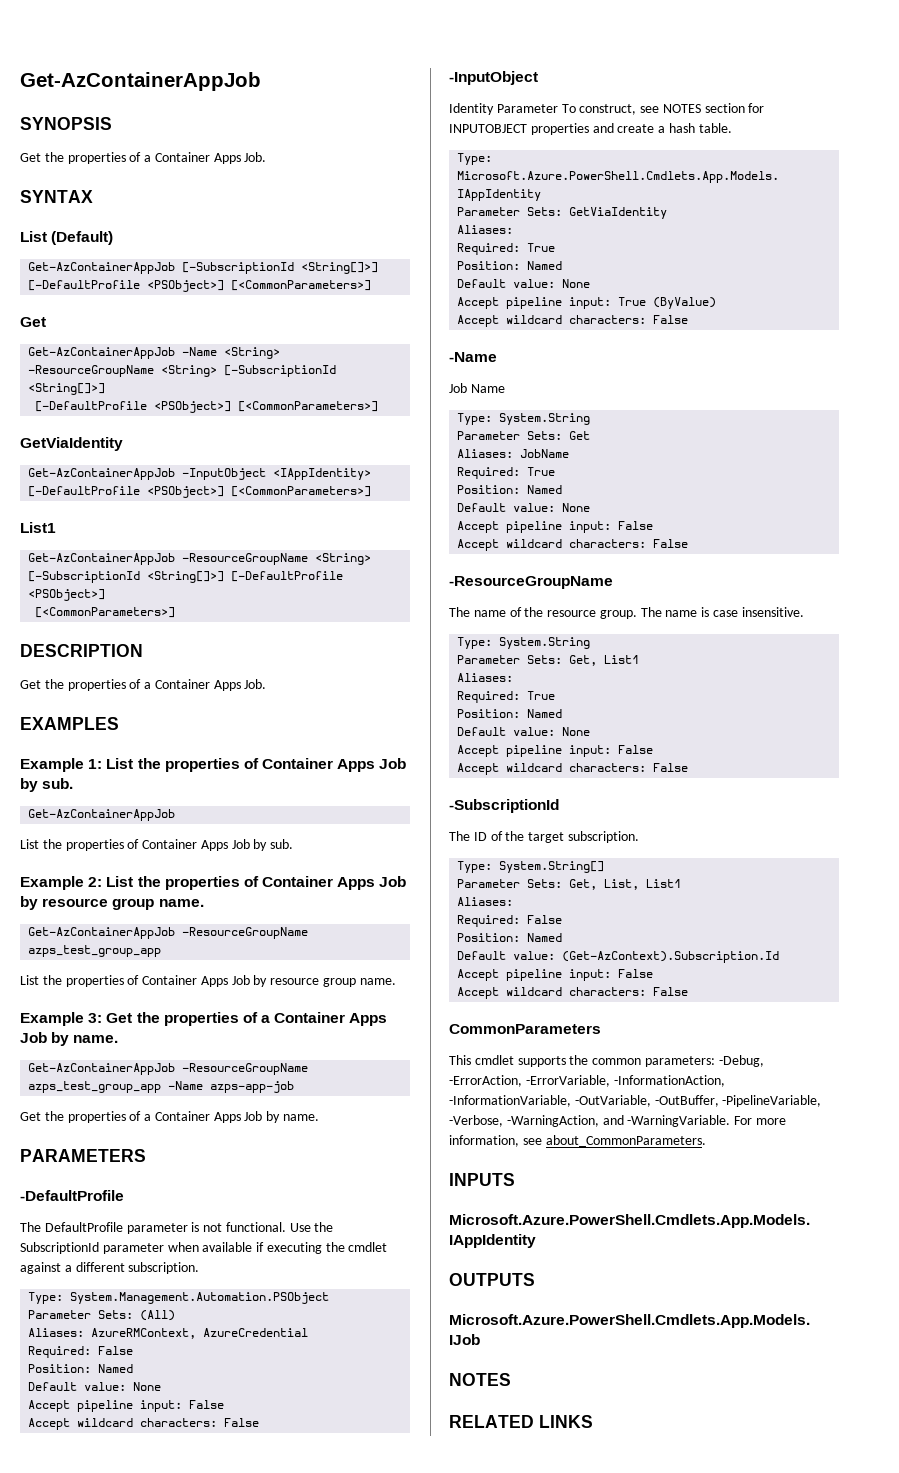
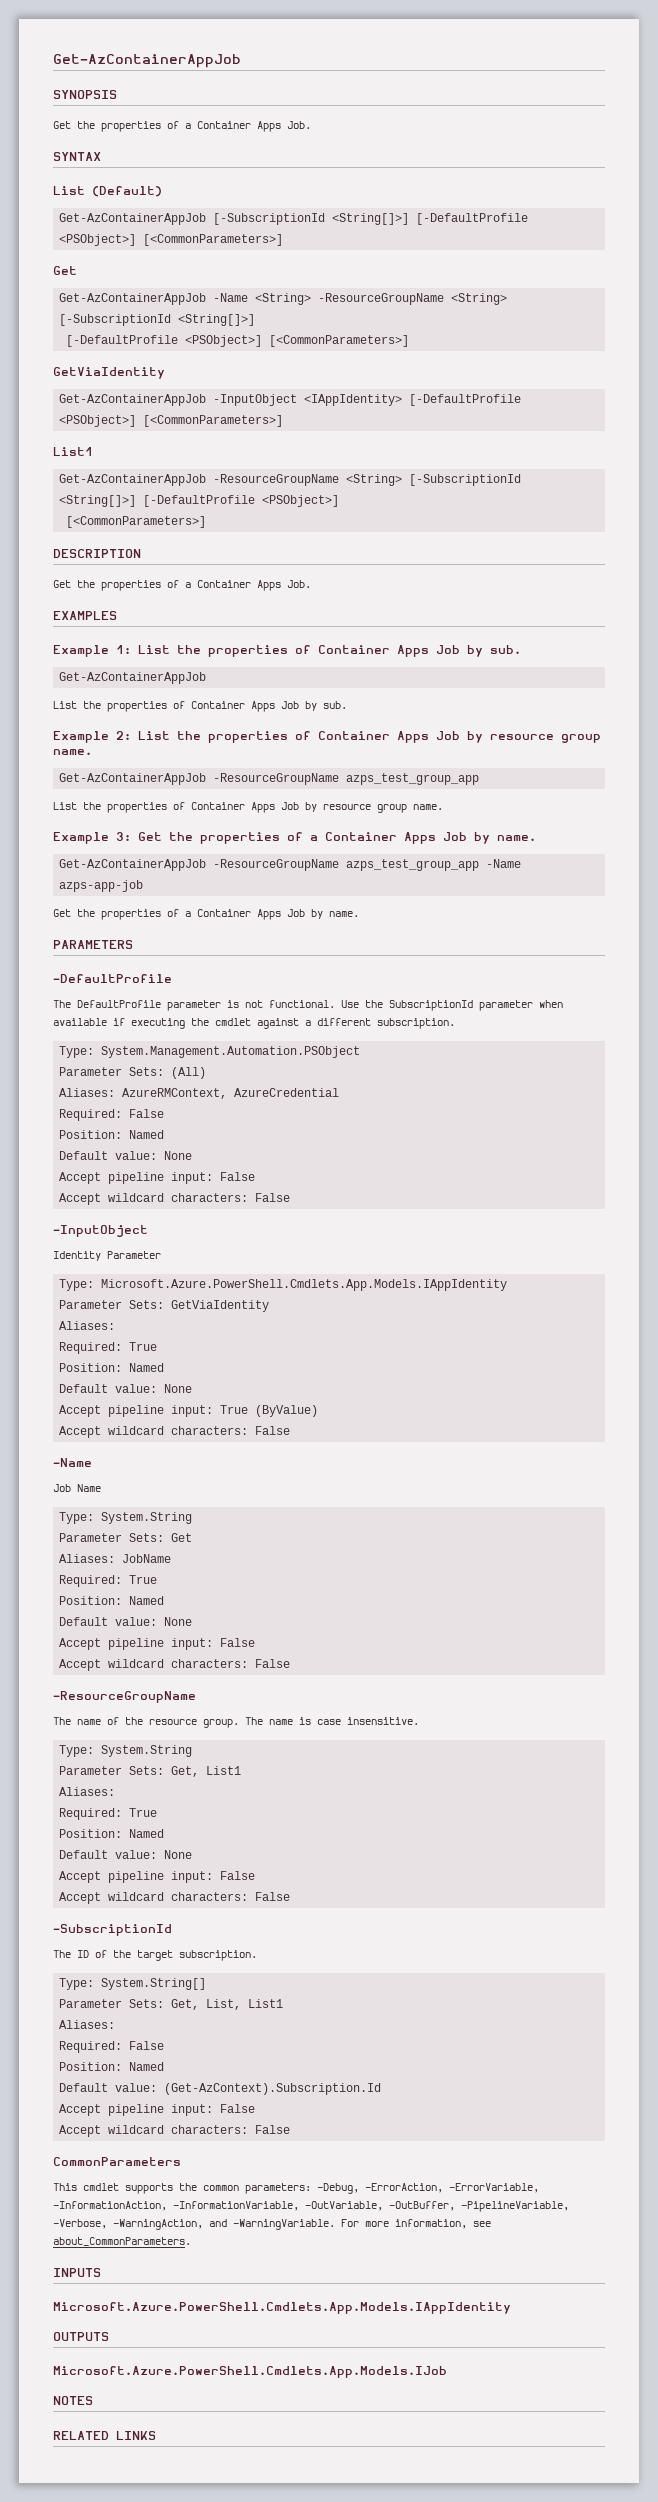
[561,103,765,115] [449,123,732,135] To construct, see NOTES section for INPUTOBJECT properties and create a hash table. -> (161, 1255) none

